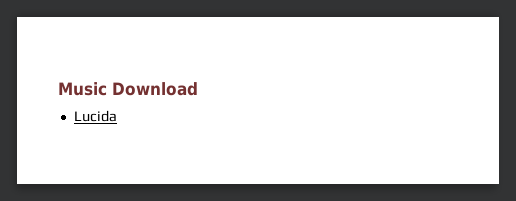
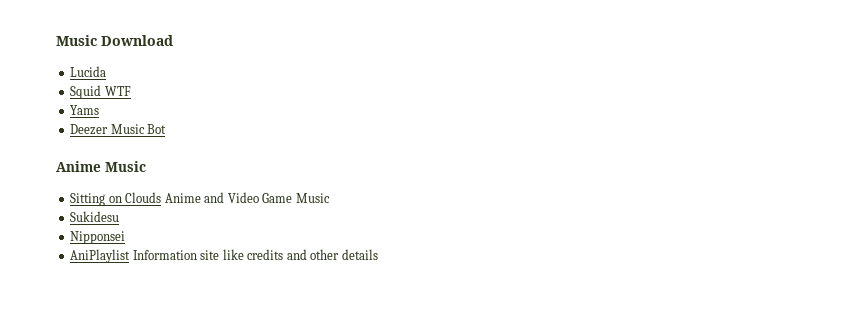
(117, 116) none -> [70,85,131,99] [70,105,100,115] [70,124,167,135] [56,161,146,172] [70,192,330,206] [70,211,120,222] [70,231,126,244] [70,249,378,263] // Squid WTF // Yams // Deezer Music Bot // Anime Music // Sitting on Clouds Anime and Video Game Music // Sukidesu // Nipponsei // AniPlaylist Information site like credits and other details

